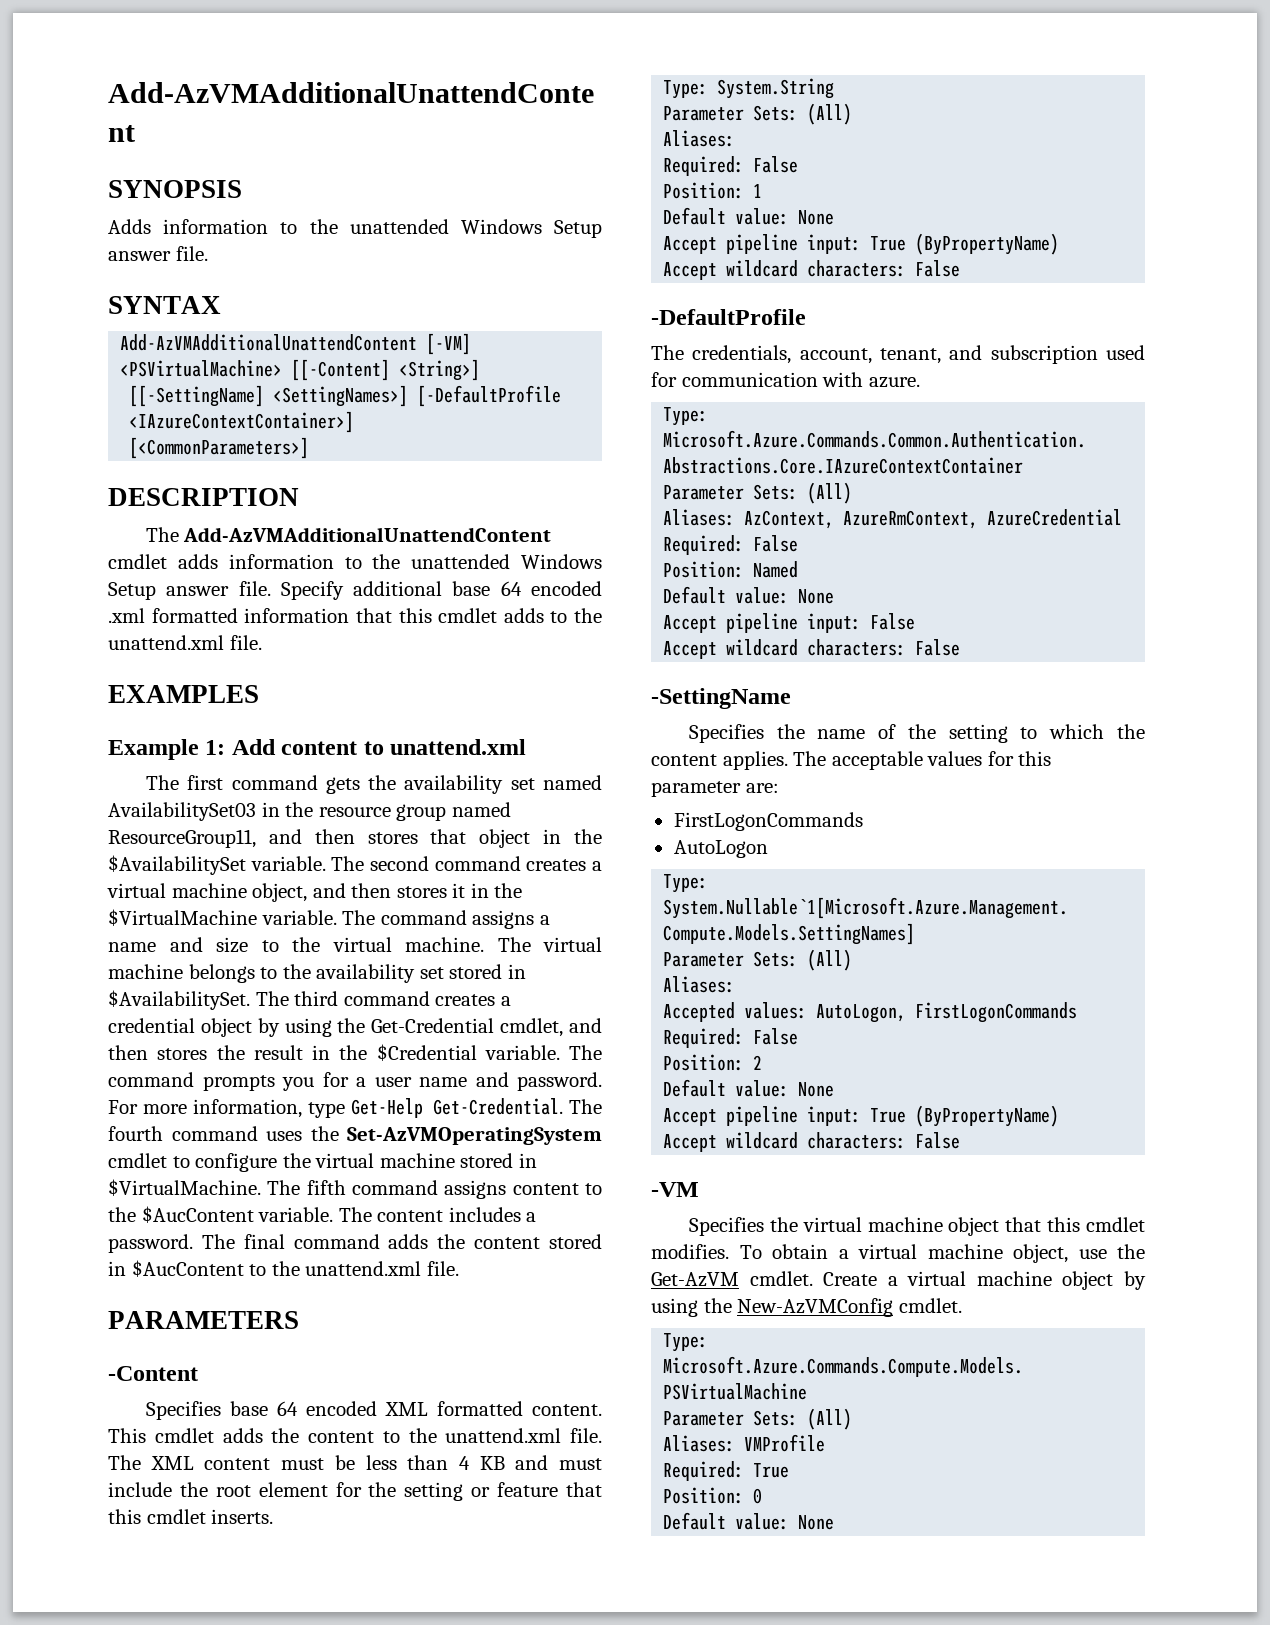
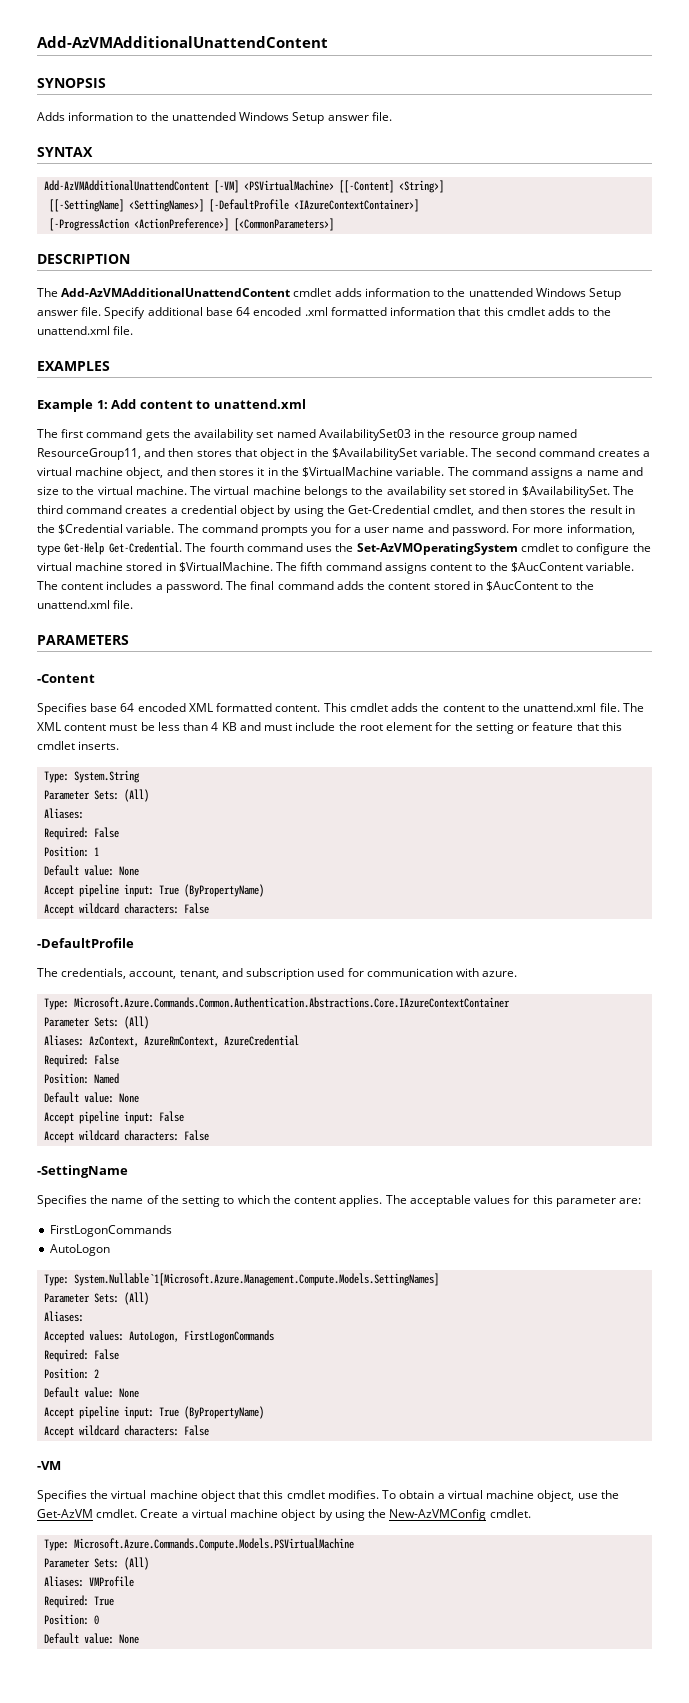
(355, 422) none -> [49,218,230,231] [-ProgressAction <ActionPreference>]

